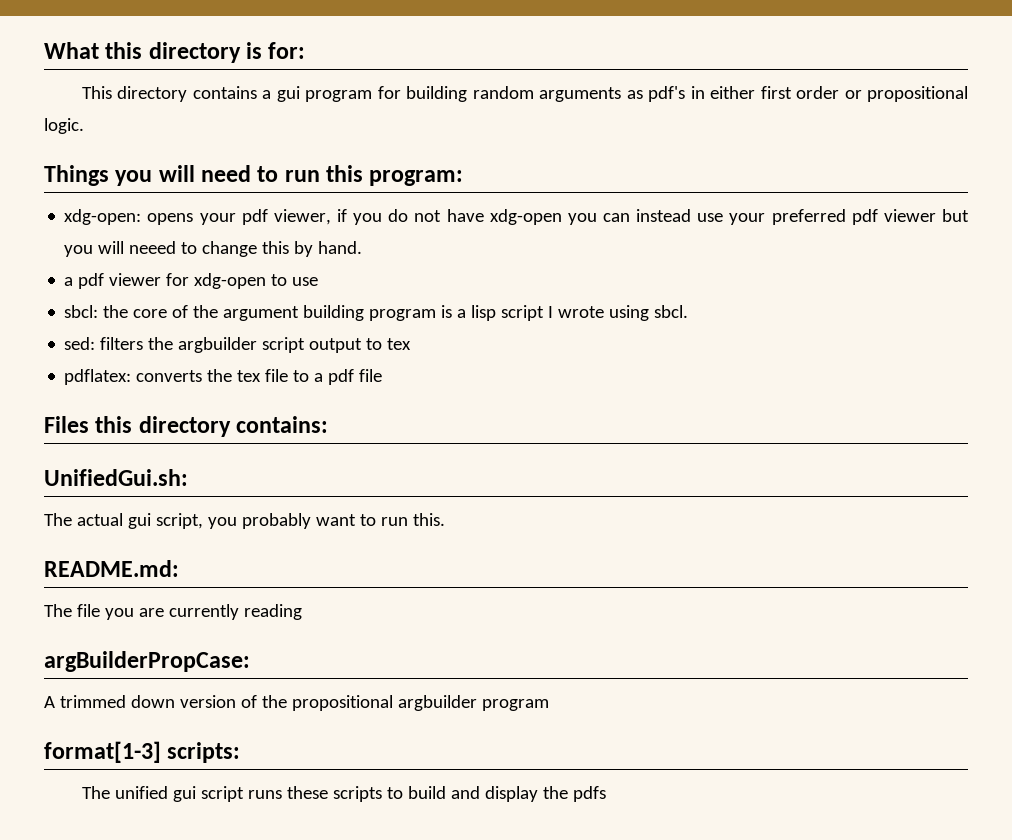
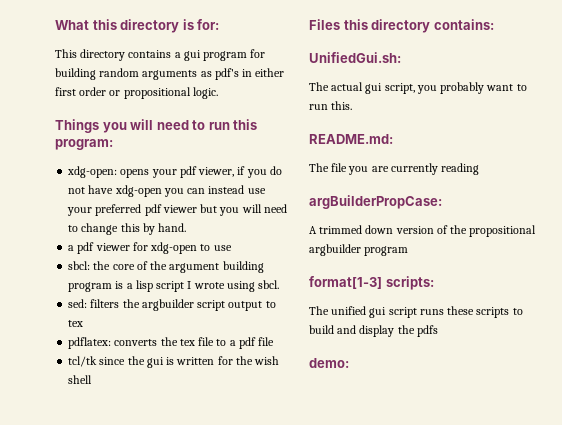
[129,241,177,254] neeed -> [263,204,287,213] need
(383, 375) none -> [68,356,280,368] [68,375,93,384] // tcl/tk since the gui is written for the wish shell
(606, 794) none -> [309,358,349,368] // demo:

